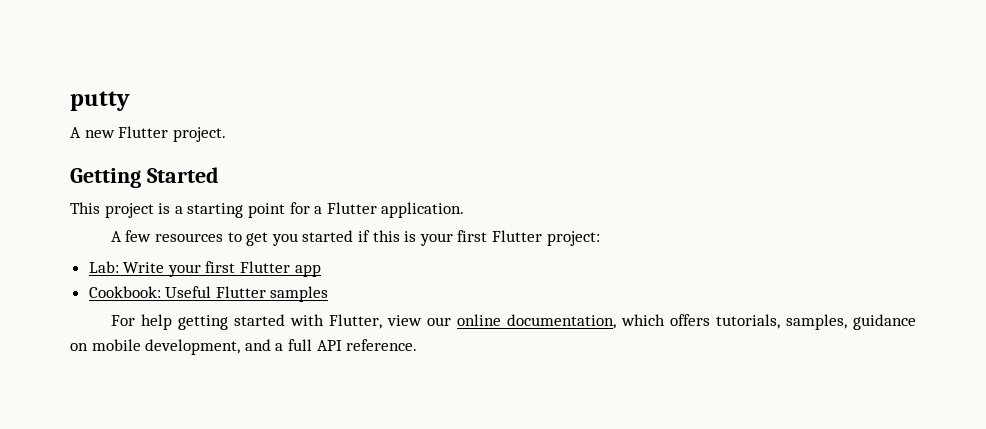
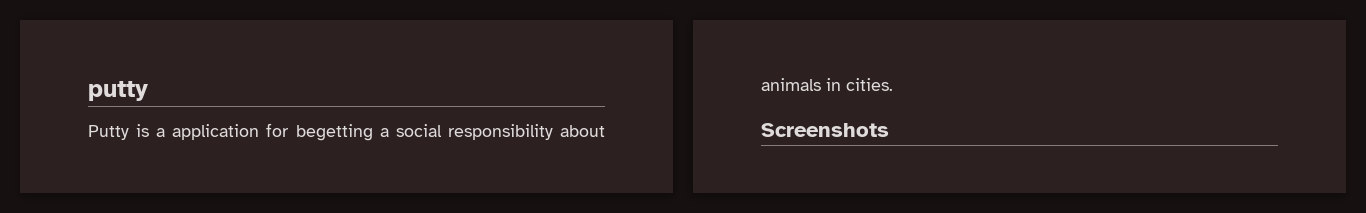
[70,126,226,142] [70,167,219,188] [70,202,465,218] [110,230,600,246] [88,261,321,277] [88,286,329,302] [110,314,916,330] [70,339,418,355] A new Flutter project. // Getting Started // This project is a starting point for a Flutter application. // A few resources to get you started if this is your first Flutter project: // Lab: Write your first Flutter app // Cookbook: Useful Flutter samples // For help getting started with Flutter, view our online documentation, which offers tutorials, samples, guidance on mobile development, and a full API reference. -> [88,123,605,141] [761,78,893,91] [761,123,889,137] Putty is a application for begetting a social responsibility about animals in cities. // Screenshots

